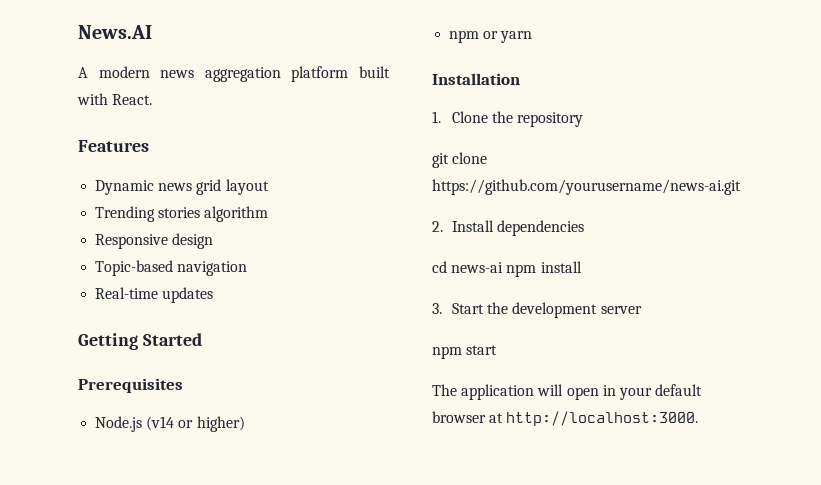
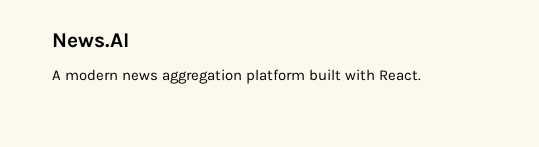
[78,140,149,152] [95,179,269,195] [95,206,269,222] [95,233,214,249] [95,260,248,276] [95,287,214,303] [78,333,202,350] [78,378,183,393] [95,416,245,432] [449,30,533,43] [432,73,520,85] [432,111,584,127] [432,152,488,168] [432,179,741,195] [432,220,585,236] [432,261,582,277] [432,302,642,318] [432,345,498,359] [432,384,703,400] [432,411,699,426] // Features // Dynamic news grid layout // Trending stories algorithm // Responsive design // Topic-based navigation // Real-time updates // Getting Started // Prerequisites // Node.js (v14 or higher) // npm or yarn // Installation // 1. Clone the repository // git clone https://github.com/yourusername/news-ai.git // 2. Install dependencies // cd news-ai npm install // 3. Start the development server // npm start // The application will open in your default browser at http://localhost:3000. -> (422, 75) none

